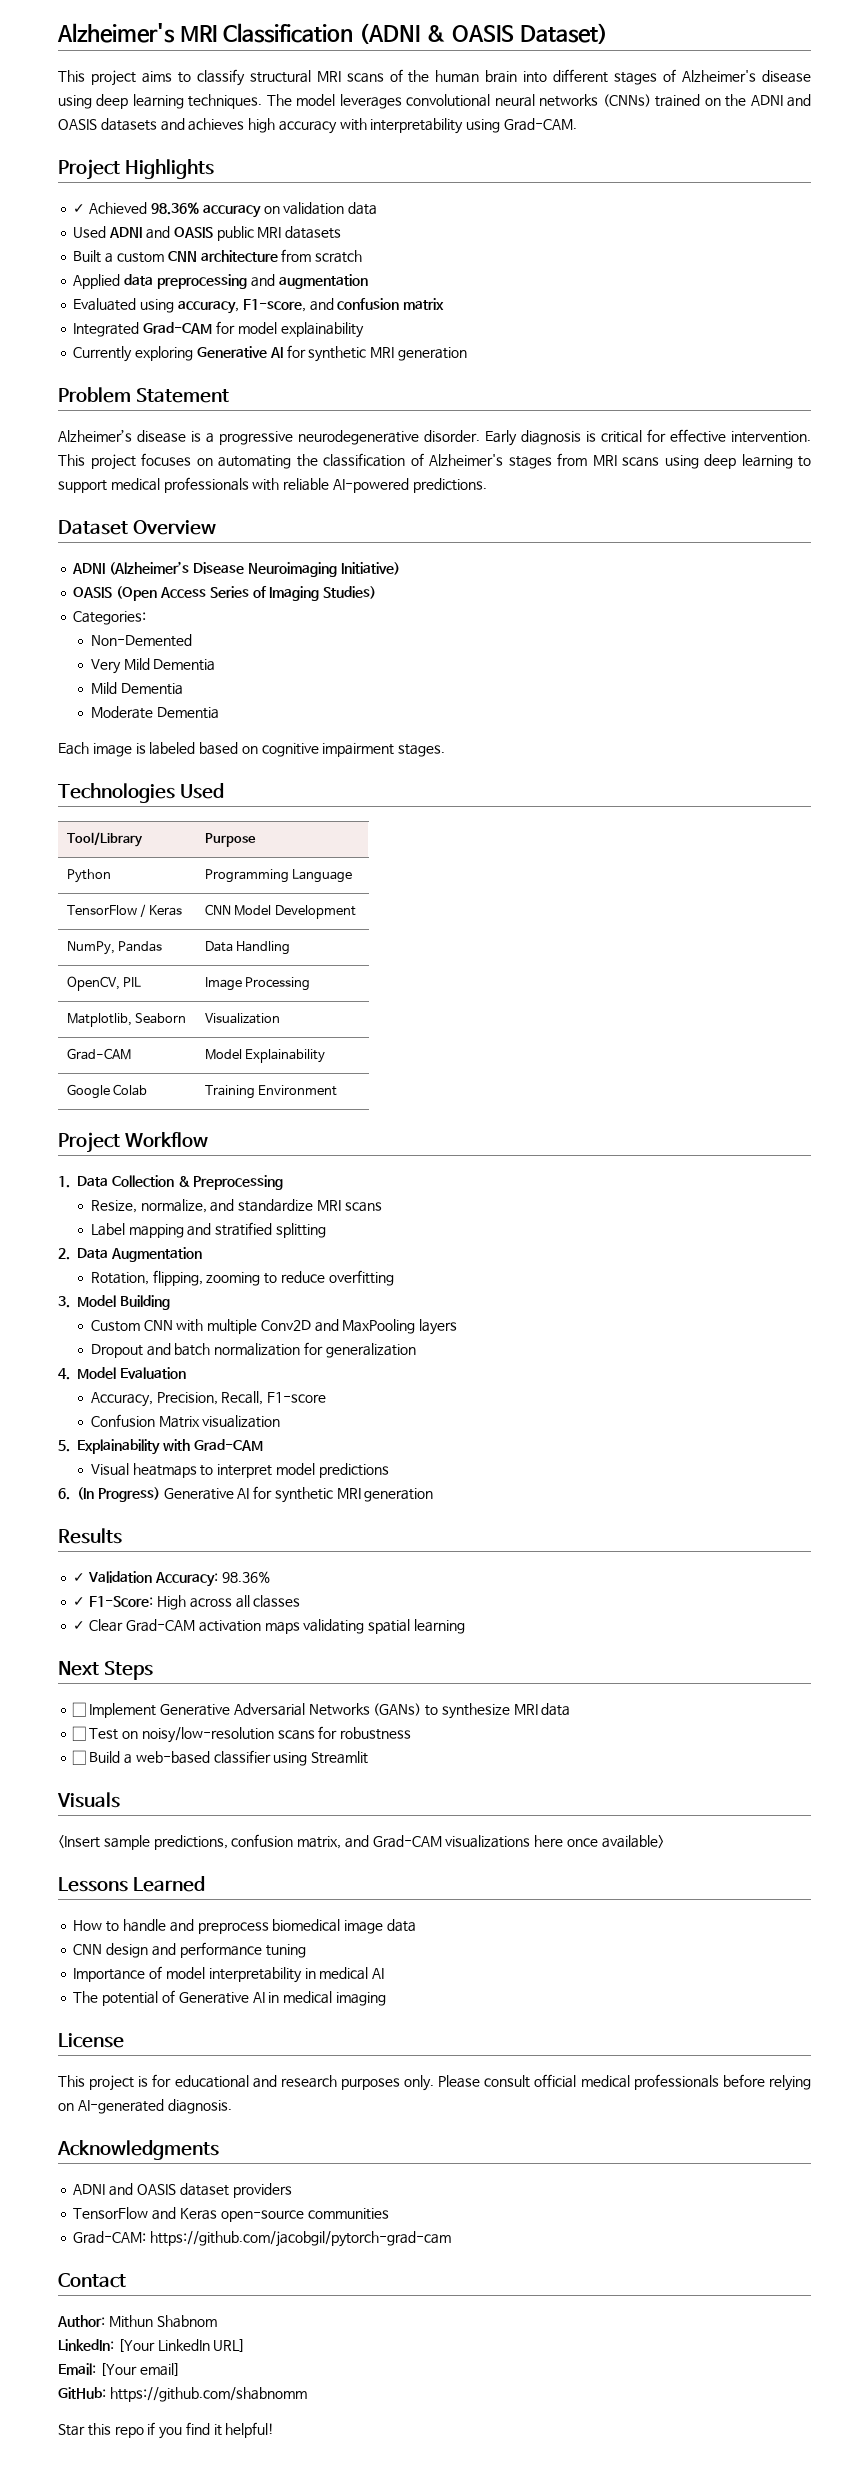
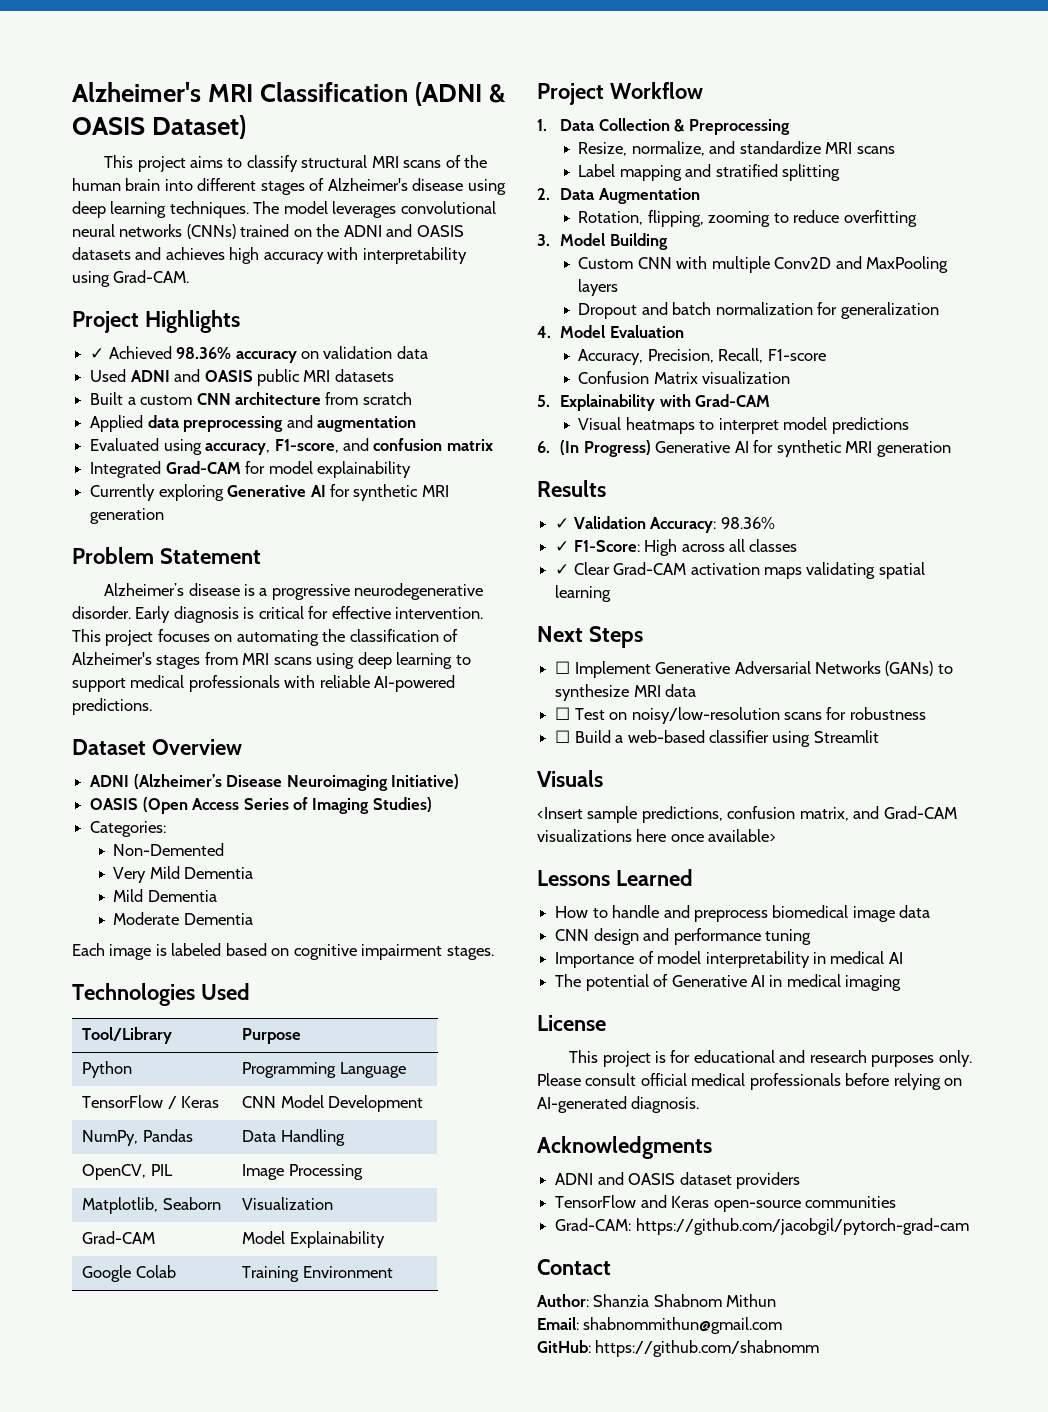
(105, 2321) none -> [593,1294,722,1307] Shanzia Shabnom
[156,2315,217,2328] [58,2339,246,2352] Shabnom // LinkedIn: [Your LinkedIn URL] -> (777, 1300) none
[99,2363,180,2376] [Your email] -> [583,1317,783,1334] shabnommithun@gmail.com
[58,2422,275,2439] // Star this repo if you find it helpful! -> (820, 1348) none

